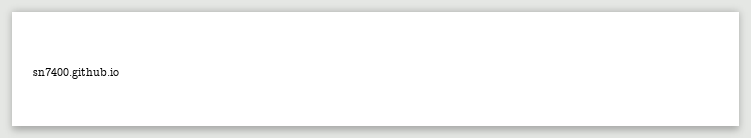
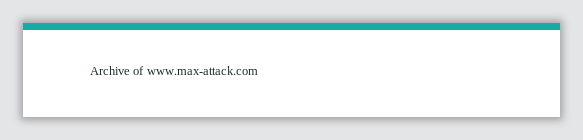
[33,68,119,79] sn7400.github.io -> [90,66,258,75] Archive of www.max-attack.com

